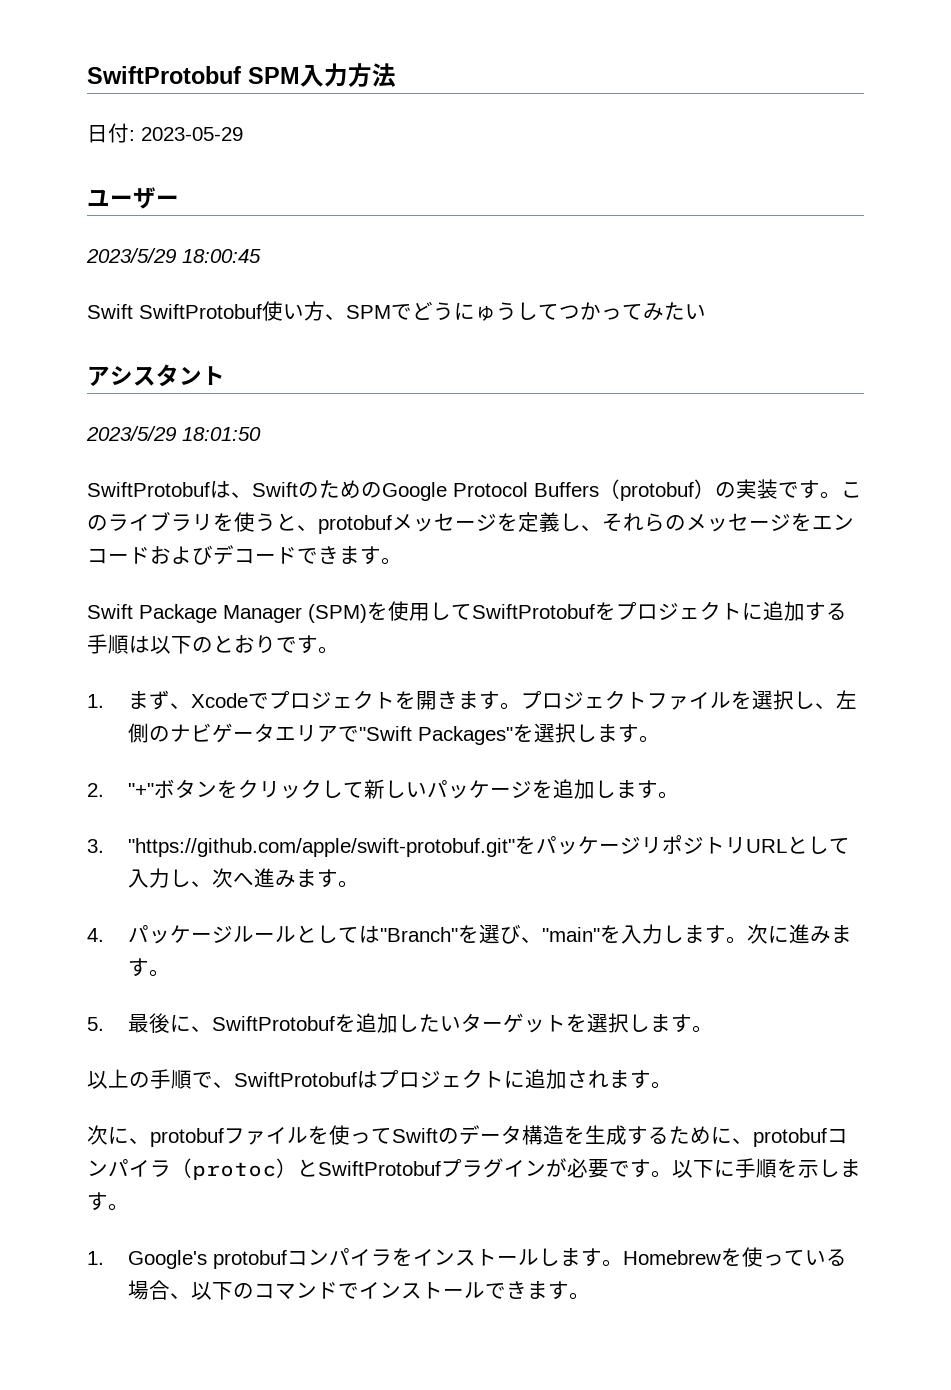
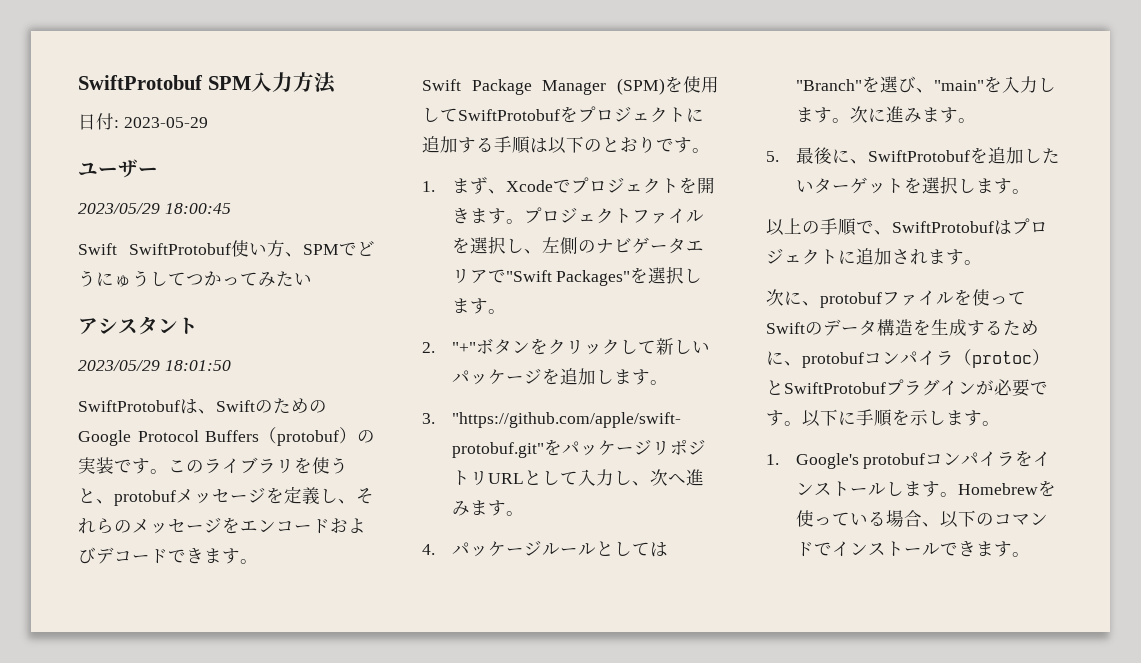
[86,248,176,263] 2023/5/29 -> [78,203,160,214] 2023/05/29
[86,426,176,441] 2023/5/29 -> [78,360,160,371] 2023/05/29

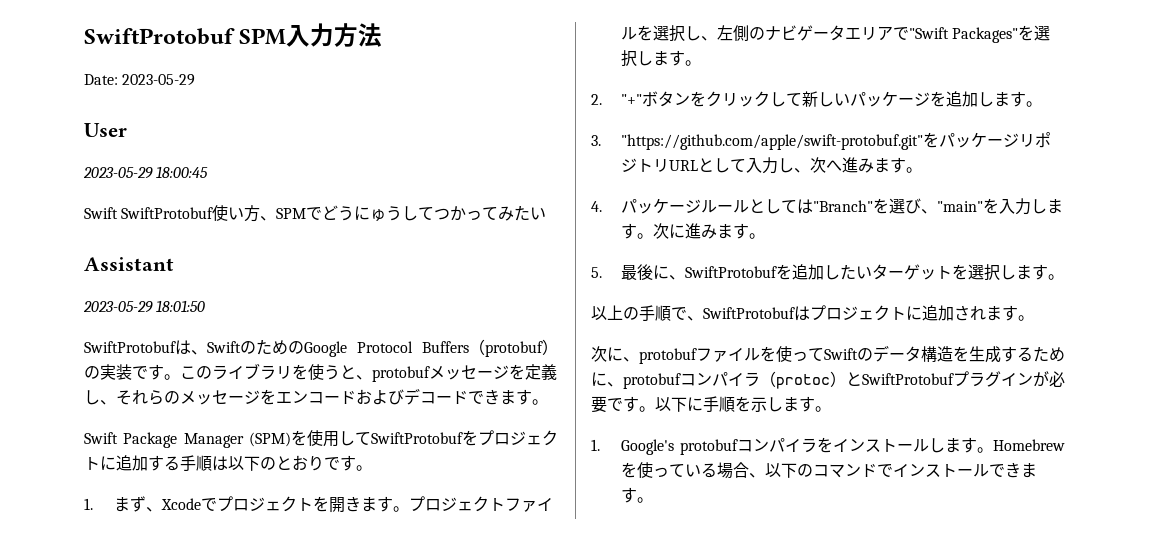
[78,113,119,130] 日付: -> [84,74,118,85] Date:
[78,159,158,178] [78,203,160,214] ユーザー // 2023/05/29 -> [84,123,127,137] [83,167,153,179] User // 2023-05-29
[78,316,198,335] [78,360,160,371] アシスタント // 2023/05/29 -> [84,257,174,271] [83,301,153,313] Assistant // 2023-05-29

